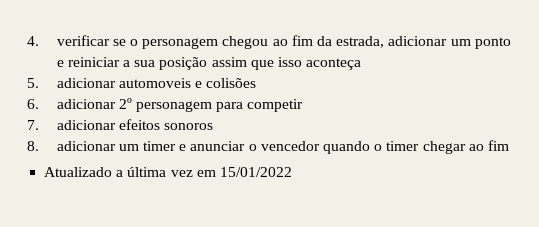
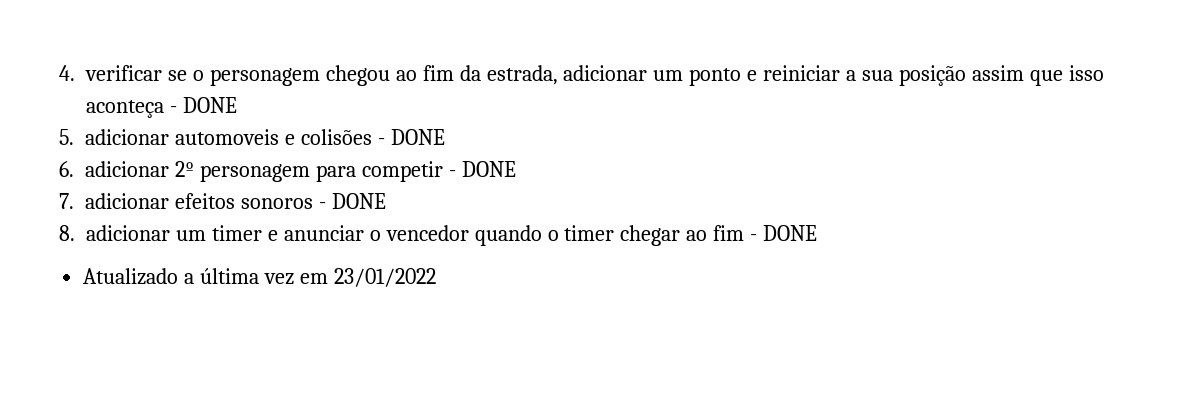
(362, 64) none -> [169,97,237,113] - DONE
(257, 83) none -> [377,129,445,145] - DONE
(304, 105) none -> [448,161,516,177] - DONE
(214, 126) none -> [318,193,386,209] - DONE
(509, 145) none -> [750,225,818,241] - DONE
[219,167,292,177] 15/01/2022 -> [333,268,436,287] 23/01/2022

